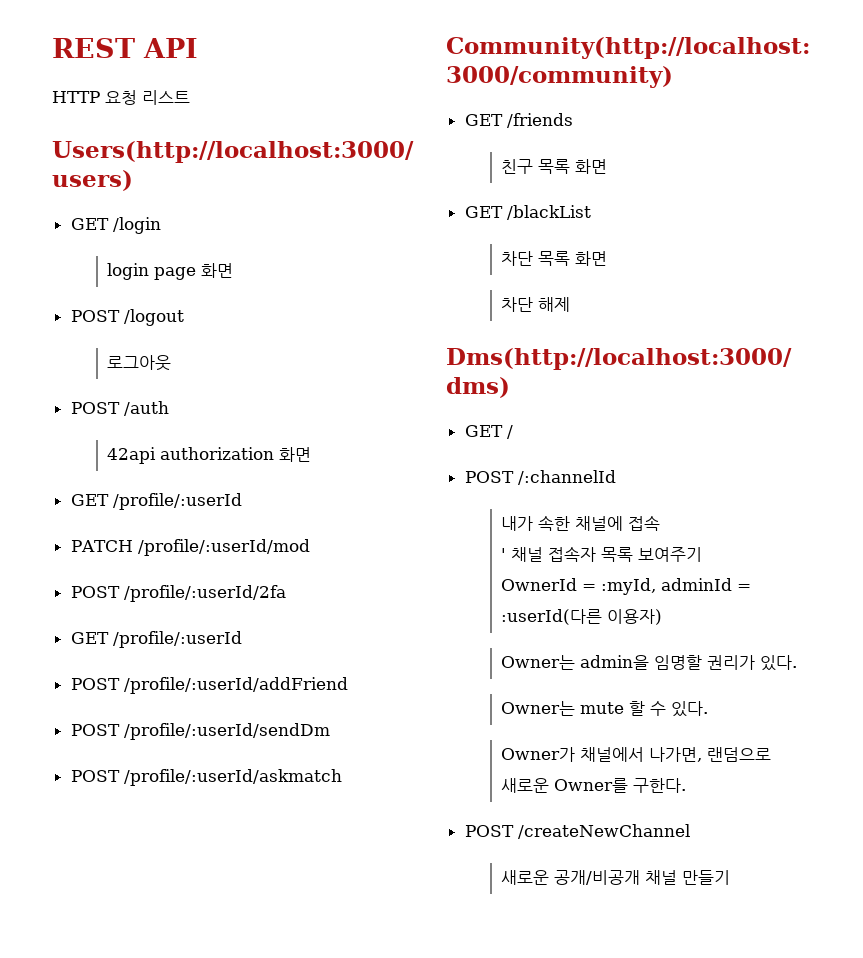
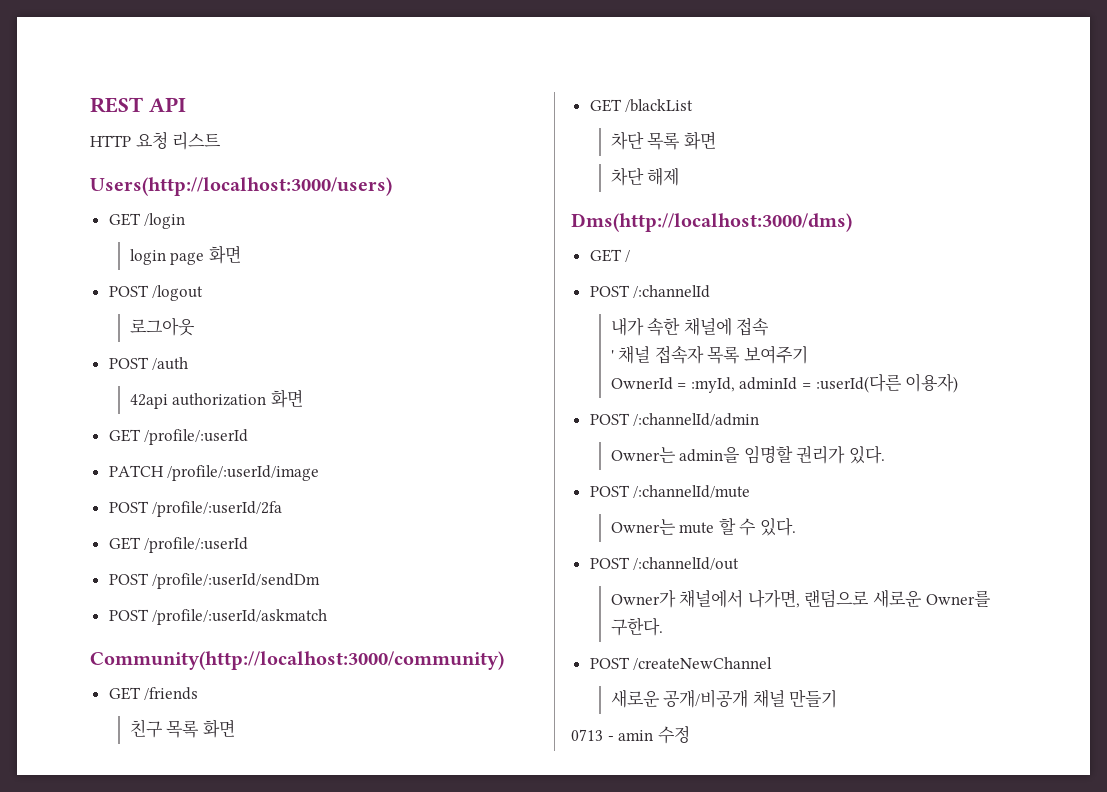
[137,539,310,556] /profile/:userId/mod -> [167,465,320,481] /profile/:userId/image
[70,677,348,694] // POST /profile/:userId/addFriend -> (249, 545) none
(663, 617) none -> [589,413,760,426] // POST /:channelId/admin
(798, 663) none -> [589,485,751,498] // POST /:channelId/mute
(709, 709) none -> [589,557,740,570] // POST /:channelId/out
(731, 877) none -> [571,726,690,744] // 0713 - amin 수정

